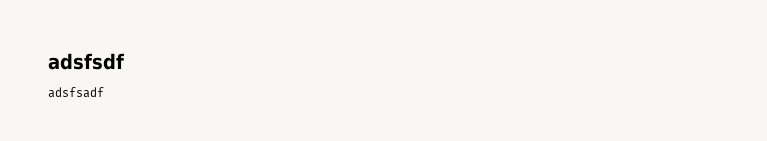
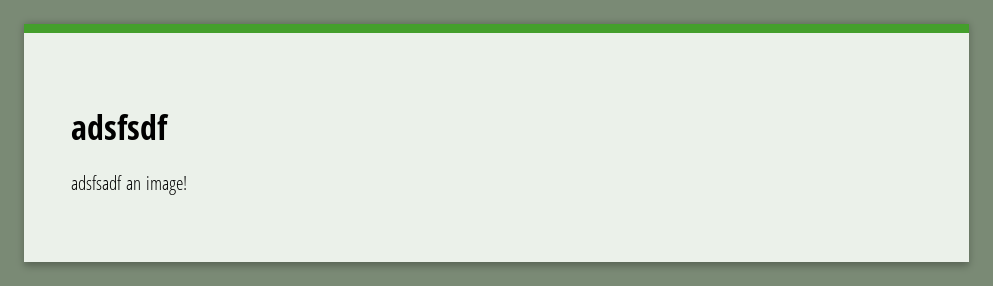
(104, 92) none -> [125,176,187,195] an image!

